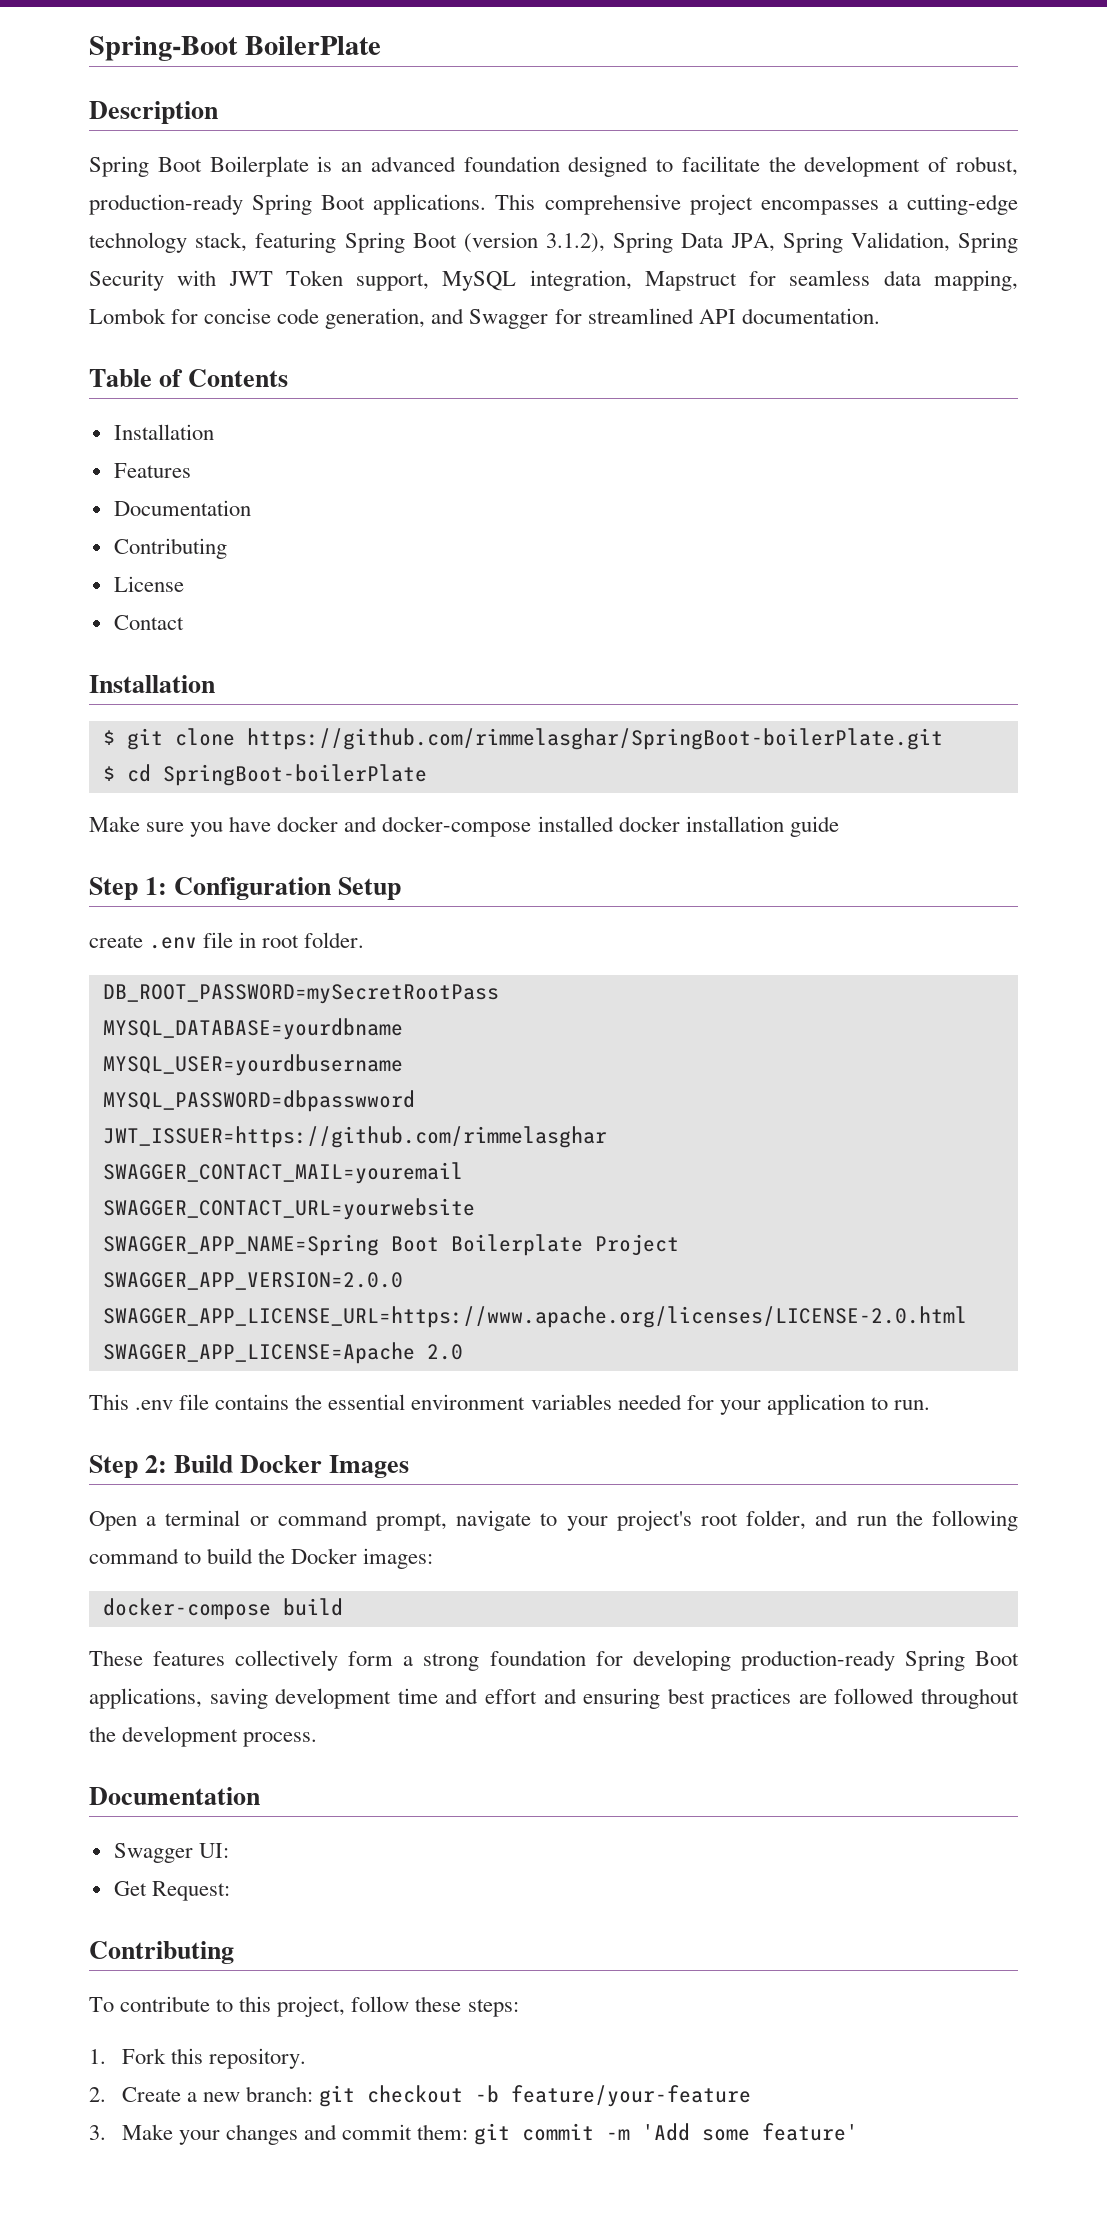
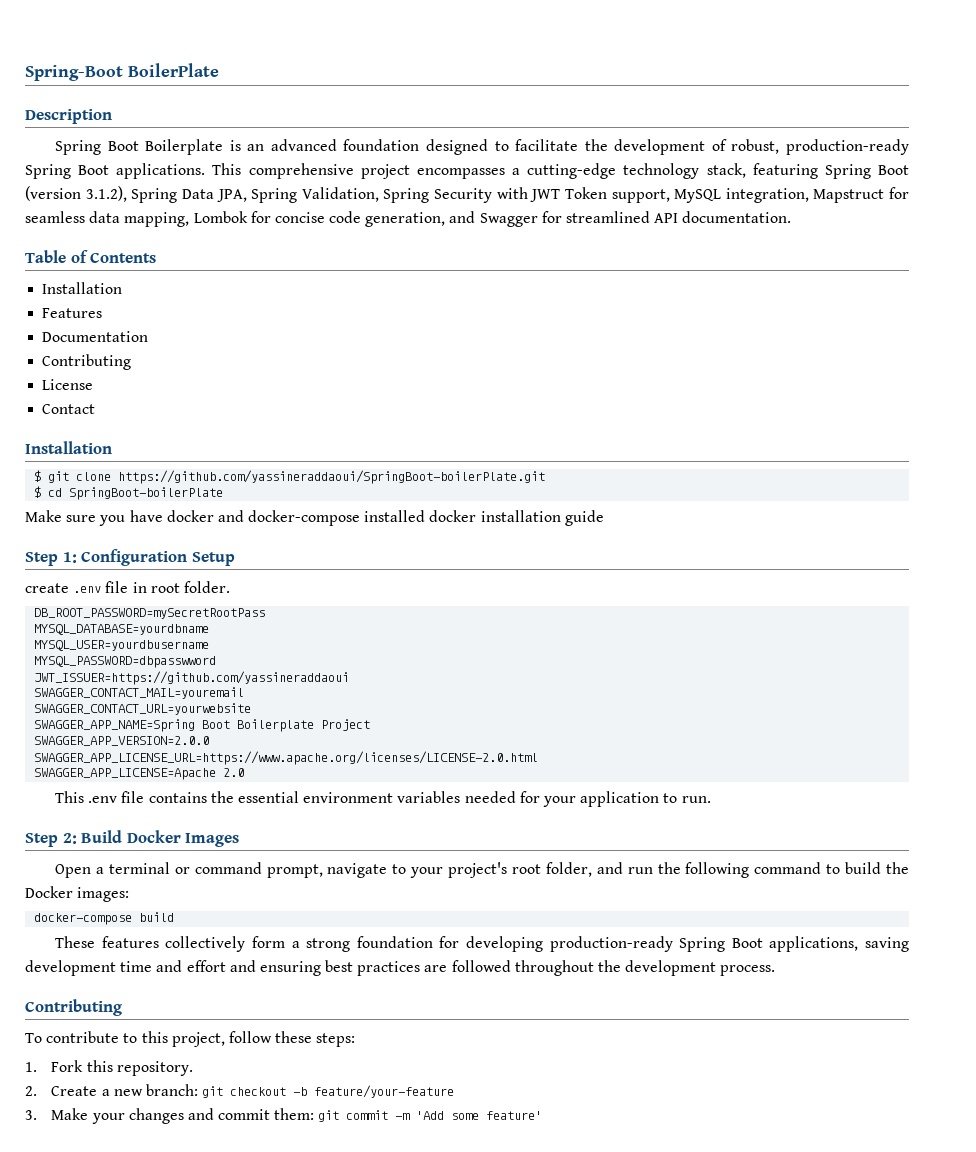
[246,728,943,750] https://github.com/rimmelasghar/SpringBoot-boilerPlate.git -> [118,470,546,484] https://github.com/yassineraddaoui/SpringBoot-boilerPlate.git
[102,1126,607,1148] JWT_ISSUER=https://github.com/rimmelasghar -> [34,671,350,685] JWT_ISSUER=https://github.com/yassineraddaoui
[89,1787,260,1805] [113,1843,229,1863] [113,1881,230,1901] // Documentation // Swagger UI: // Get Request: -> (776, 970) none

